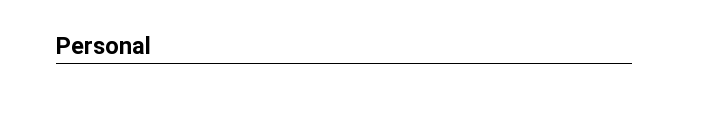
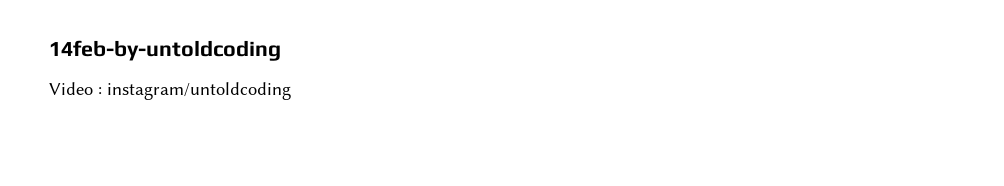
[56,36,151,54] Personal -> [49,40,281,61] [49,82,291,100] 14feb-by-untoldcoding // Video : instagram/untoldcoding

